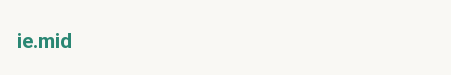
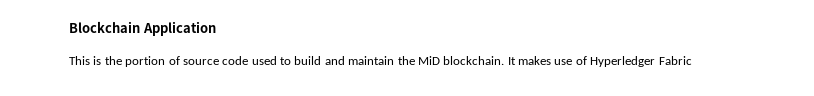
[17,33,72,48] ie.mid -> [69,21,216,36] [69,56,692,67] Blockchain Application // This is the portion of source code used to build and maintain the MiD blockchain. It makes use of Hyperledger Fabric

